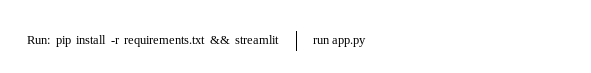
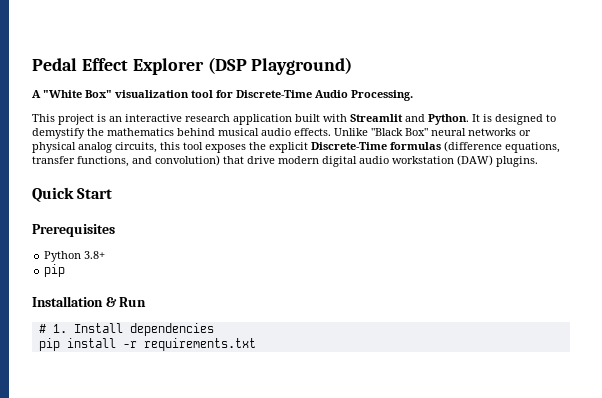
[27,35,367,47] Run: pip install -r requirements.txt && streamlit run app.py -> [32,57,353,75] [32,90,413,101] [32,114,556,125] [32,128,531,139] [32,141,560,153] [32,155,538,167] [32,187,113,202] [32,224,115,237] [44,251,106,262] [44,264,66,277] [32,296,147,307] [38,323,214,336] [38,338,256,351] Pedal Effect Explorer (DSP Playground) // A "White Box" visualization tool for Discrete-Time Audio Processing. // This project is an interactive research application built with Streamlit and Python. It is designed to demystify the mathematics behind musical audio effects. Unlike "Black Box" neural networks or physical analog circuits, this tool exposes the explicit Discrete-Time formulas (difference equations, transfer functions, and convolution) that drive modern digital audio workstation (DAW) plugins. // Quick Start // Prerequisites // Python 3.8+ // pip // Installation & Run // # 1. Install dependencies // pip install -r requirements.txt

